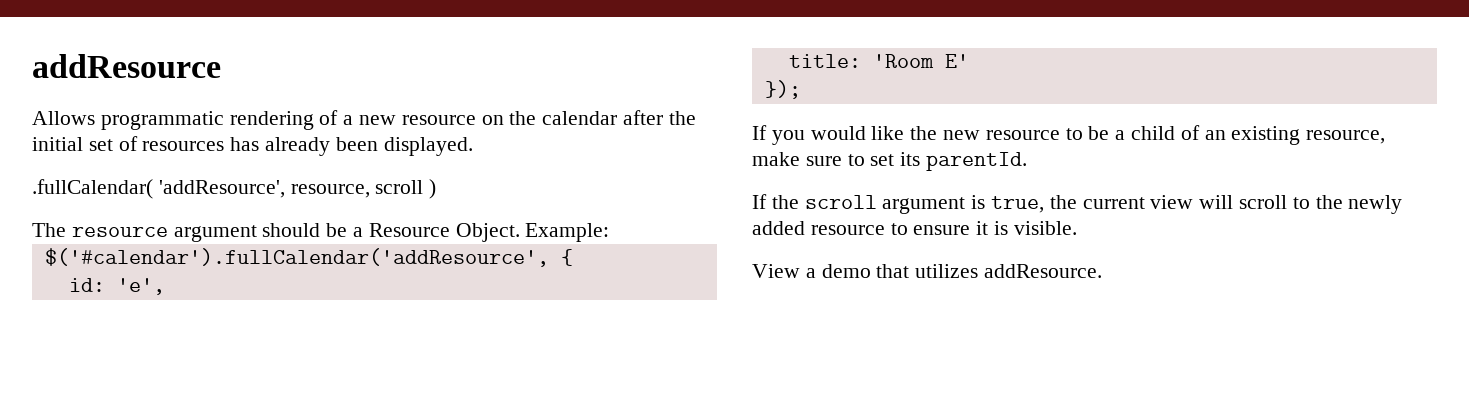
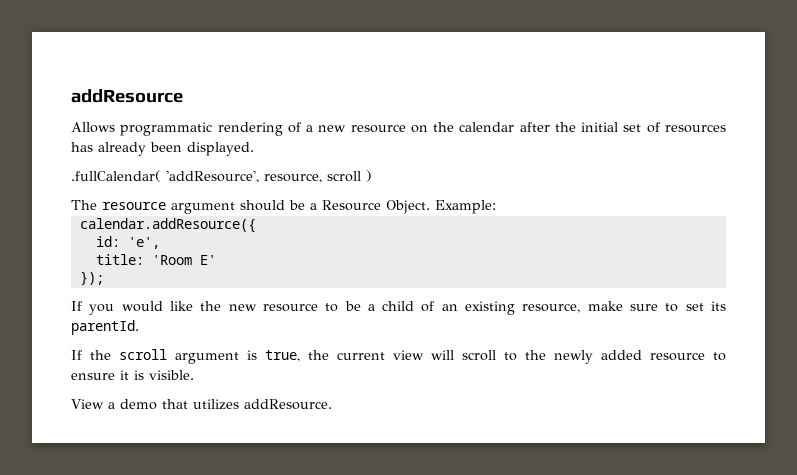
[44,248,573,267] $('#calendar').fullCalendar('addResource', { -> [79,218,256,233] calendar.addResource({

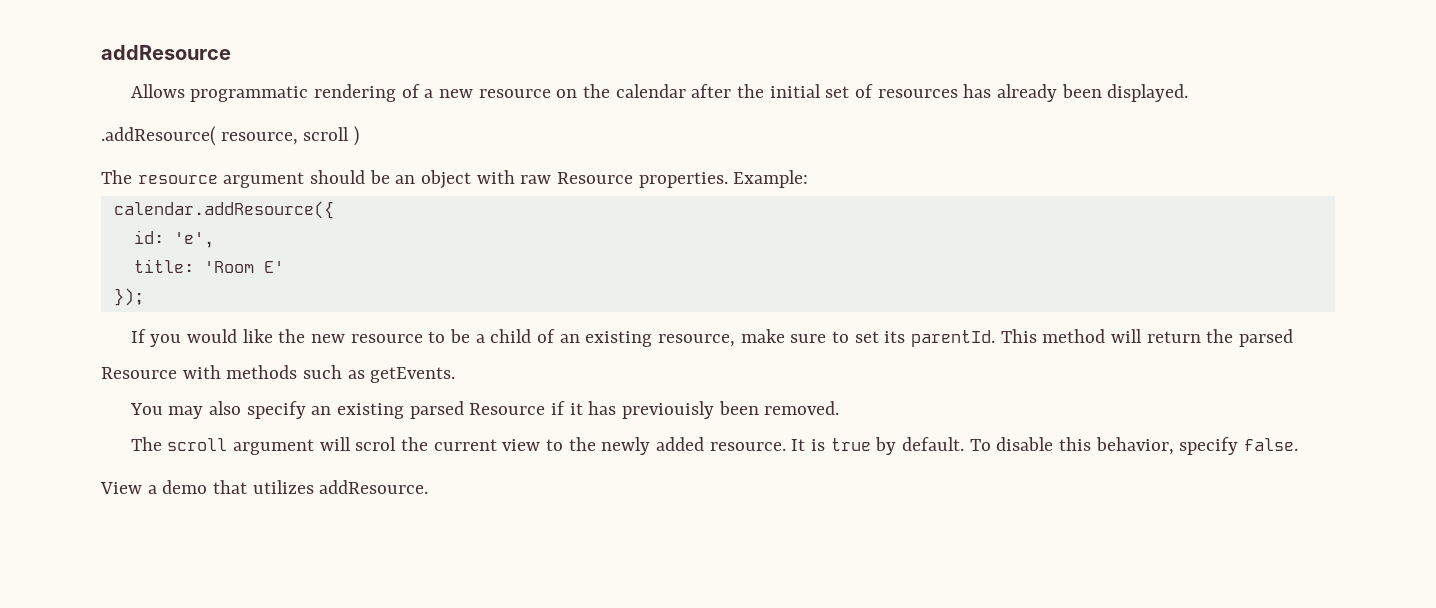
[71,170,259,183] .fullCalendar( 'addResource', -> [101,126,216,146] .addResource(
[310,200,430,214] a Resource Object. -> [395,170,728,189] an object with raw Resource properties.
[71,349,300,364] // If the scroll argument is true, -> [1000,329,1293,347] [101,365,456,383] [129,401,840,419] [130,437,397,455] This method will return the parsed Resource with methods such as getEvents. // You may also specify an existing parsed Resource if it has previouisly been removed. // The scroll argument will scrol
[431,350,496,361] will scroll -> (541, 445) none
[650,352,726,361] [71,370,194,380] resource to ensure it is visible. -> [709,437,1298,455] resource. It is true by default. To disable this behavior, specify false.

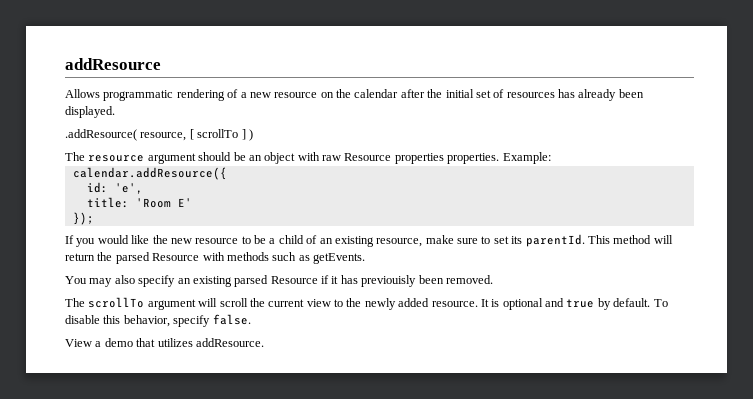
[303,127,350,141] scroll -> [189,129,246,140] [ scrollTo ]
(634, 178) none -> [394,153,444,164] properties
[167,438,228,451] scroll -> [88,297,145,308] scrollTo
[355,437,397,451] scrol -> [219,298,248,307] scroll
(825, 445) none -> [502,298,564,310] optional and

